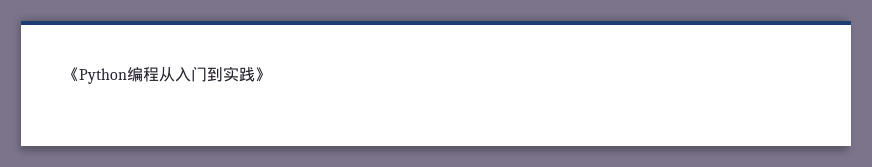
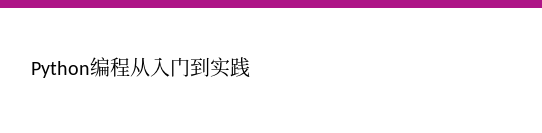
[63,67,79,82] 《 -> (31, 69) none
[255,67,271,82] 》 -> (250, 67) none

